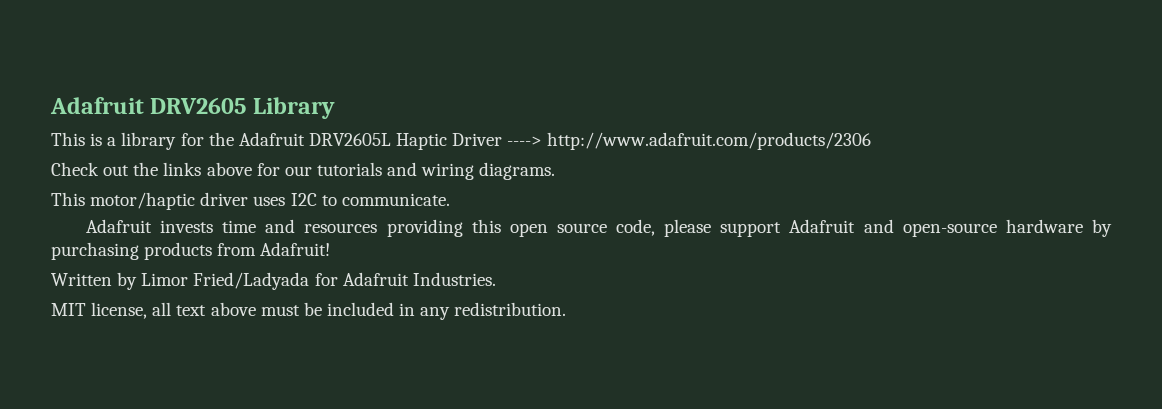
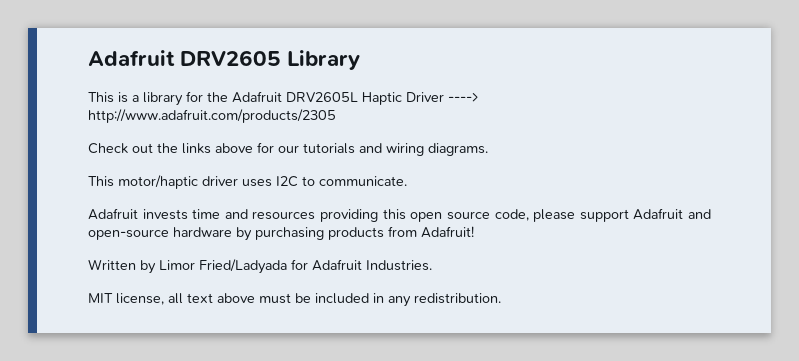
[547,132,872,150] http://www.adafruit.com/products/2306 -> [88,109,336,123] http://www.adafruit.com/products/2305

